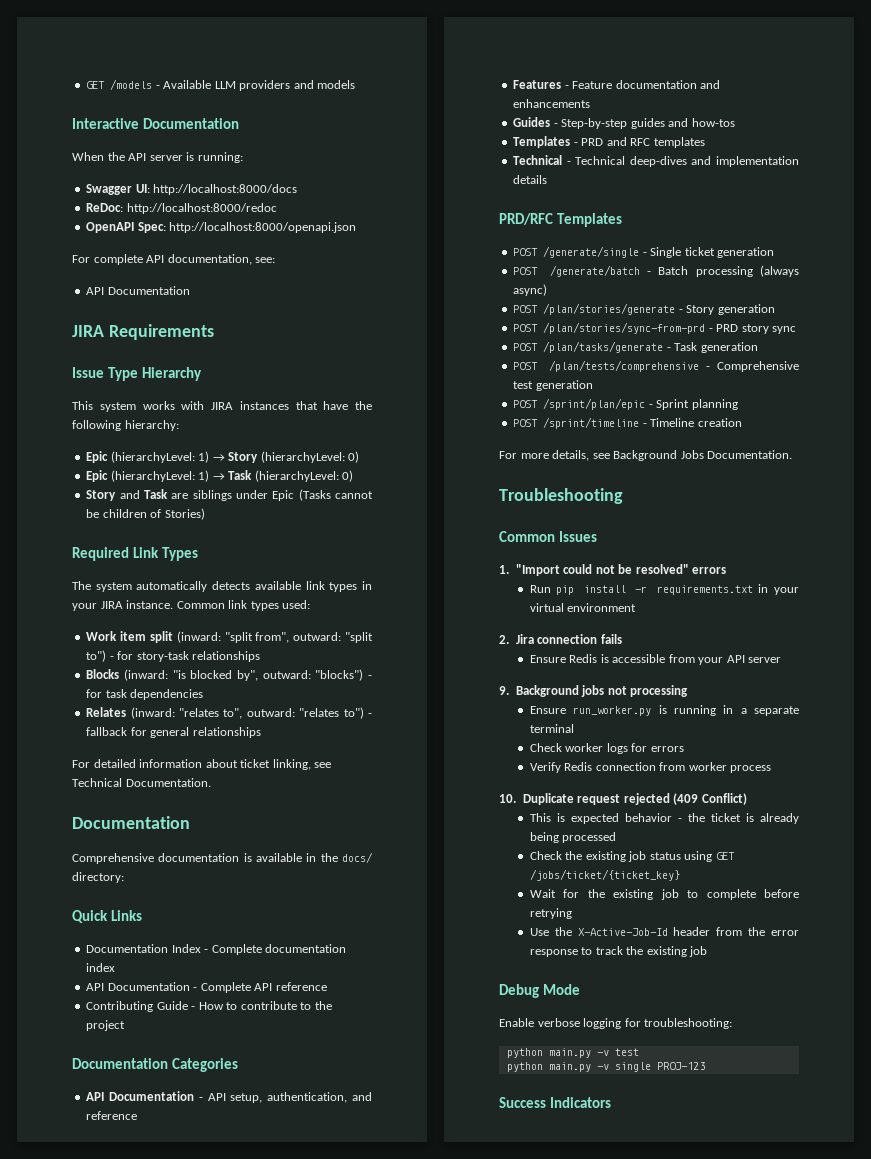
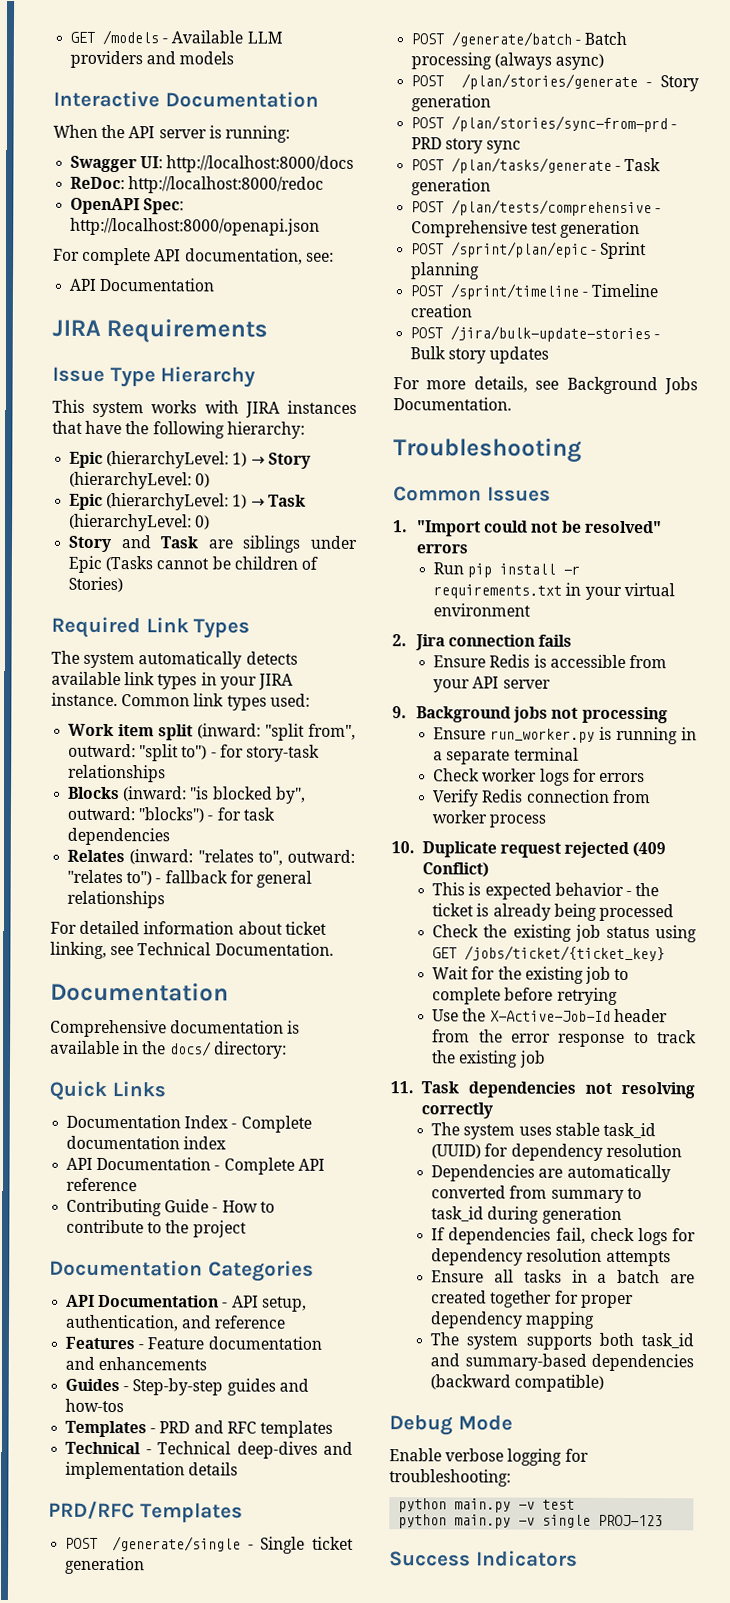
(742, 422) none -> [410,325,661,343] [410,346,550,364] // POST /jira/bulk-update-stories - Bulk story updates
(708, 951) none -> [390,1081,695,1099] [420,1102,493,1119] [431,1122,656,1140] [431,1143,682,1161] [431,1164,671,1183] [431,1185,642,1203] [431,1206,622,1224] [431,1227,696,1246] [431,1248,671,1267] [431,1269,695,1284] [431,1290,634,1309] [430,1311,596,1329] [430,1332,694,1350] [430,1353,694,1372] [430,1374,605,1392] // 11. Task dependencies not resolving correctly // The system uses stable task_id (UUID) for dependency resolution // Dependencies are automatically converted from summary to task_id during generation // If dependencies fail, check logs for dependency resolution attempts // Ensure all tasks in a batch are created together for proper dependency mapping // The system supports both task_id and summary-based dependencies (backward compatible)

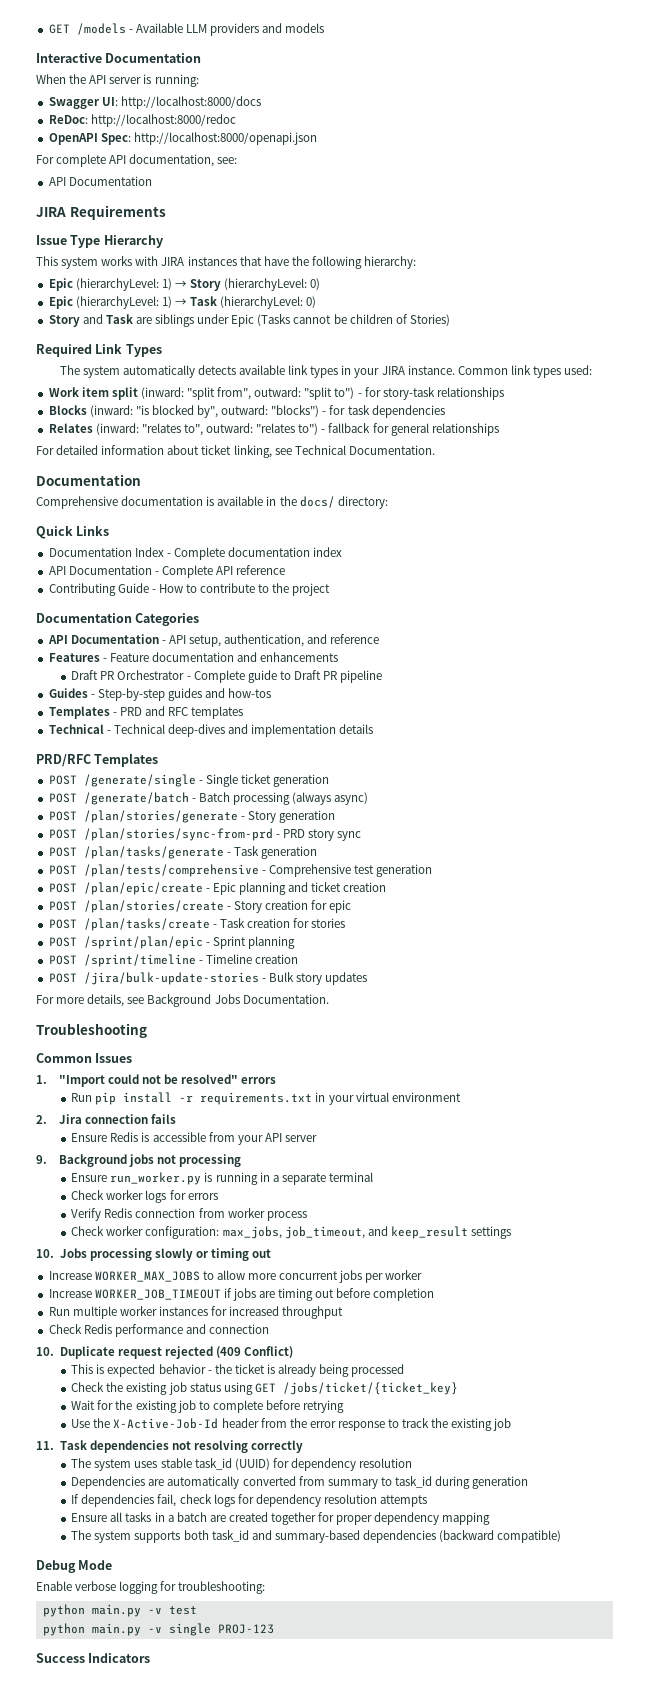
(208, 1363) none -> [71,670,383,683] // Draft PR Orchestrator - Complete guide to Draft PR pipeline
(641, 229) none -> [48,882,387,895] [48,900,352,913] [48,918,346,931] // POST /plan/epic/create - Epic planning and ticket creation // POST /plan/stories/create - Story creation for epic // POST /plan/tasks/create - Task creation for stories
(547, 821) none -> [71,1226,511,1239] [36,1248,272,1261] [48,1270,423,1283] [48,1288,435,1301] [48,1306,344,1319] [48,1324,270,1337] // Check worker configuration: max_jobs, job_timeout, and keep_result settings // 10. Jobs processing slowly or timing out // Increase WORKER_MAX_JOBS to allow more concurrent jobs per worker // Increase WORKER_JOB_TIMEOUT if jobs are timing out before completion // Run multiple worker instances for increased throughput // Check Redis performance and connection

